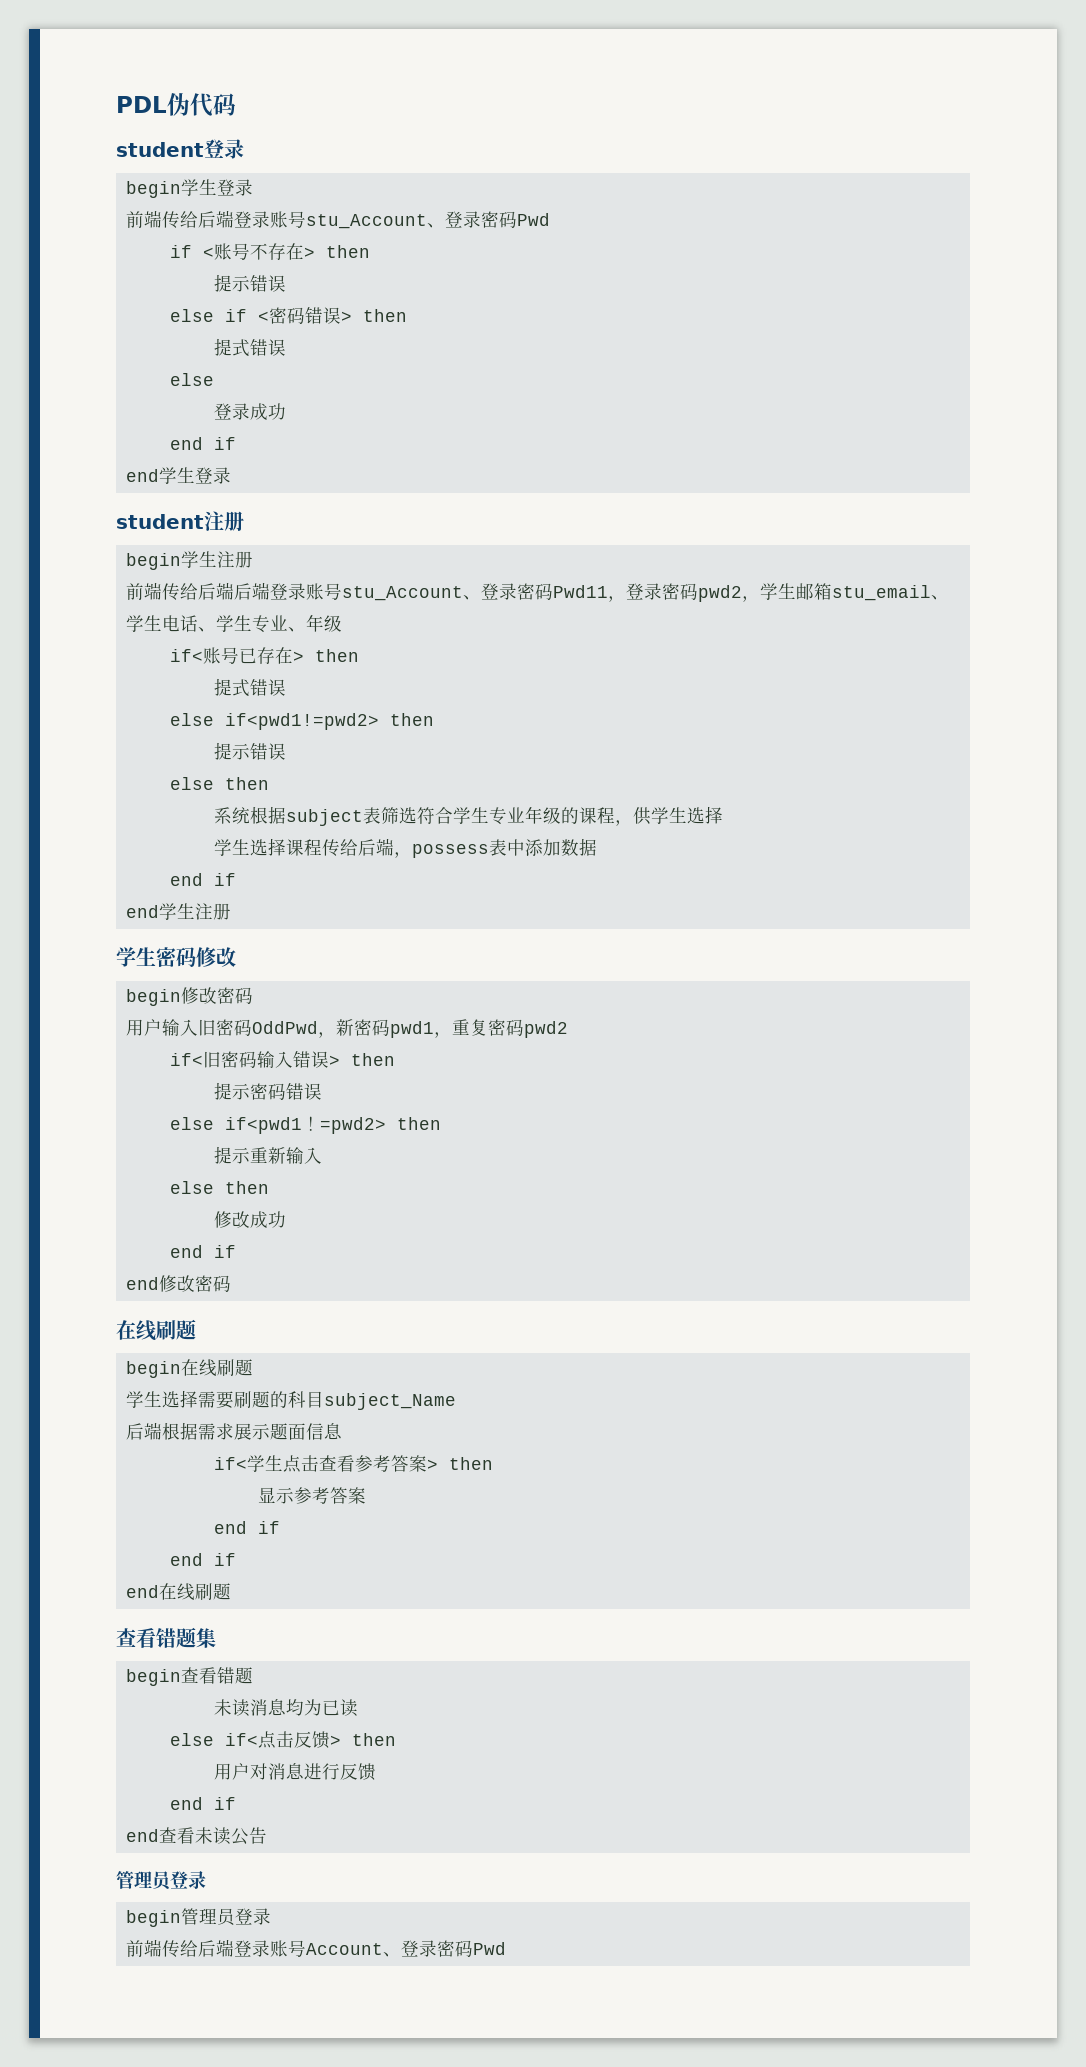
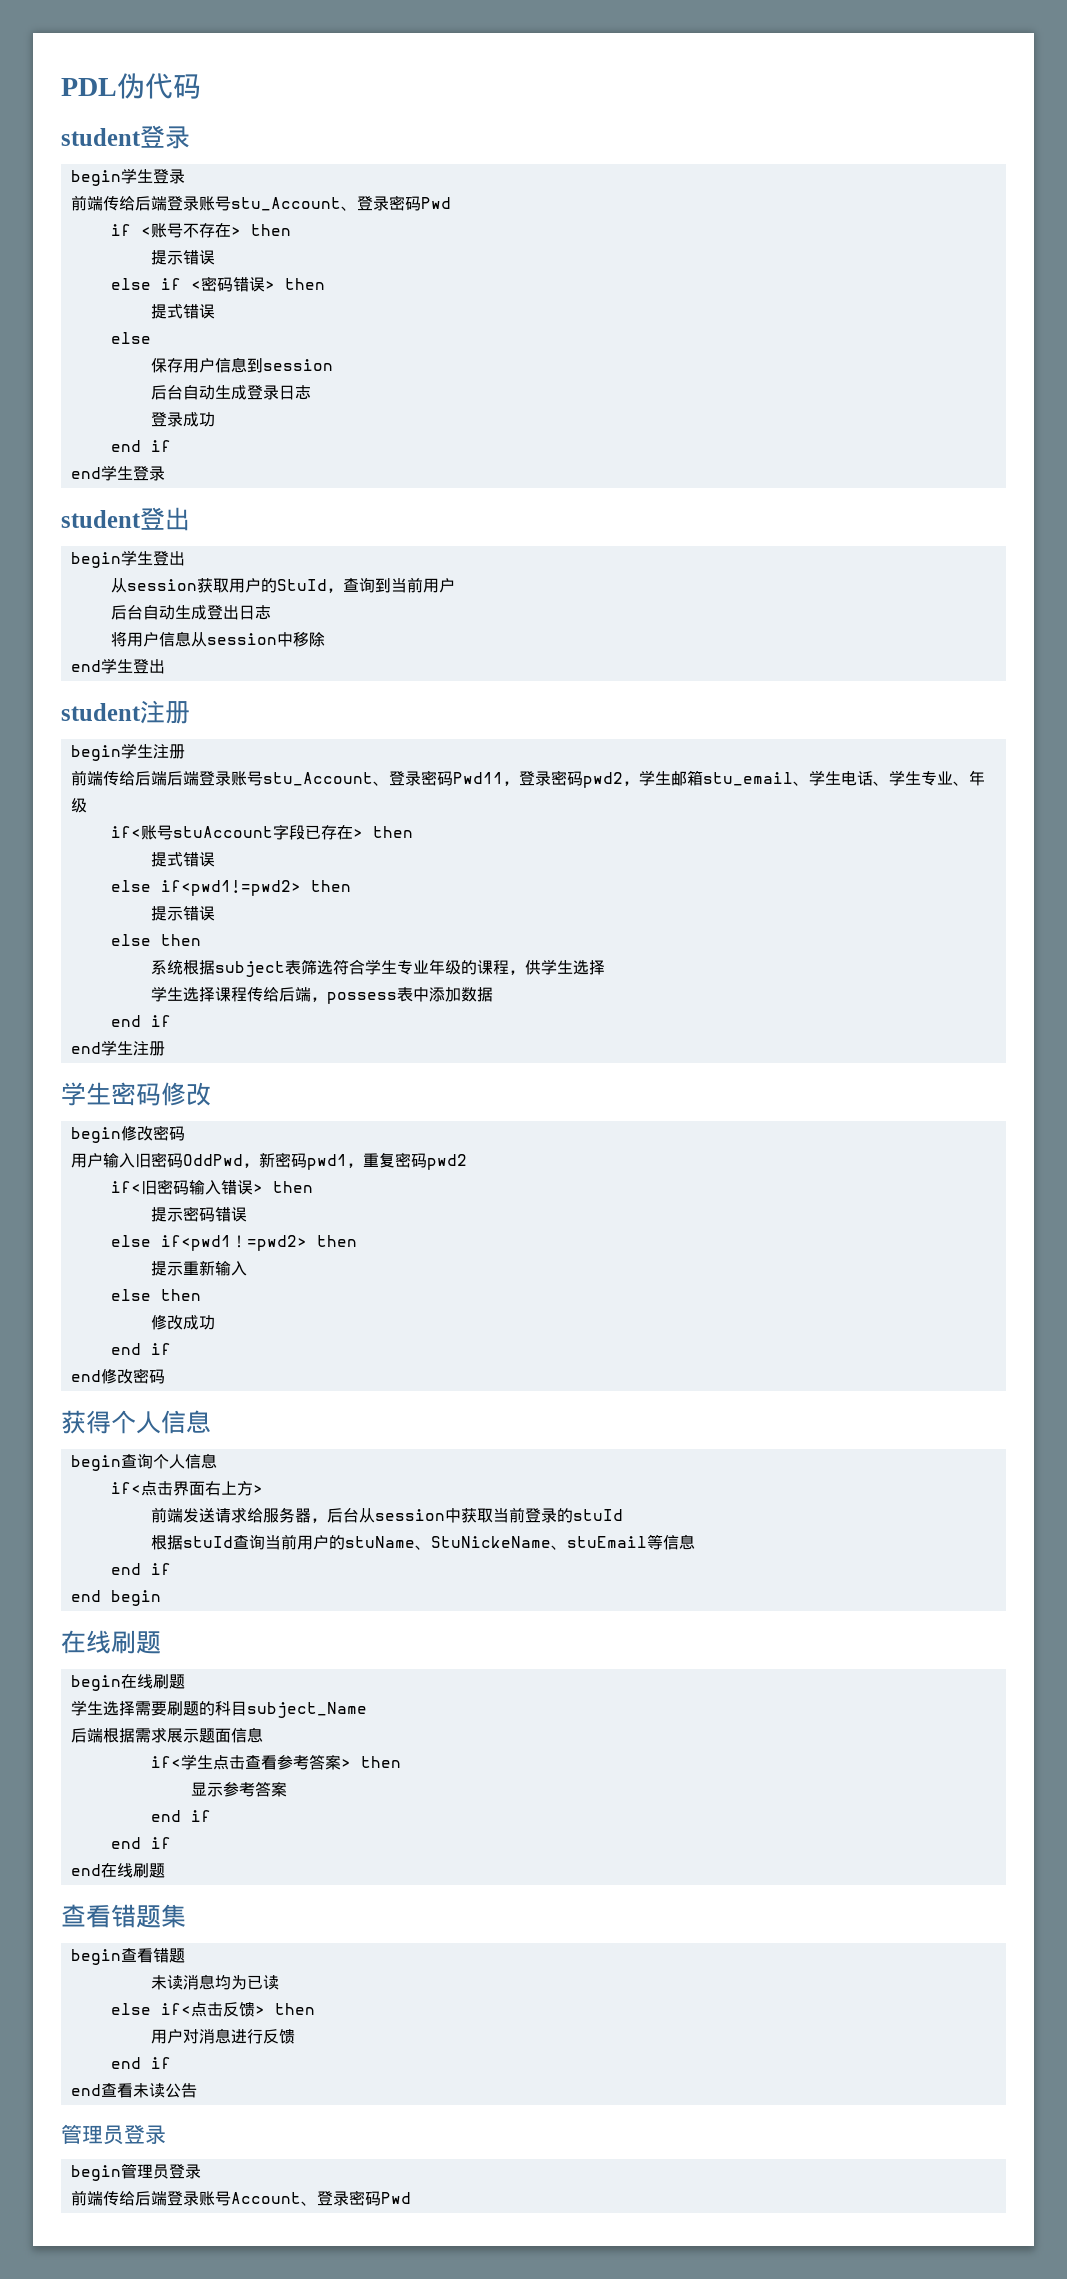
(214, 379) none -> [151,357,334,373] [151,385,312,400] // 保存用户信息到session // 后台自动生成登录日志
(231, 475) none -> [61,507,190,531] [71,550,186,568] [111,577,456,593] [111,605,272,620] [111,631,326,647] [71,658,166,674] // student登出 // begin学生登出 // 从session获取用户的StuId，查询到当前用户 // 后台自动生成登出日志 // 将用户信息从session中移除 // end学生登出
(239, 655) none -> [173,824,306,840] stuAccount字段
(231, 1283) none -> [61,1410,211,1434] [71,1453,218,1471] [111,1481,264,1496] [151,1507,624,1523] [151,1534,696,1550] [111,1563,172,1575] [71,1590,162,1606] // 获得个人信息 // begin查询个人信息 // if<点击界面右上方> // 前端发送请求给服务器，后台从session中获取当前登录的stuId // 根据stuId查询当前用户的stuName、StuNickeName、stuEmail等信息 // end if // end begin

